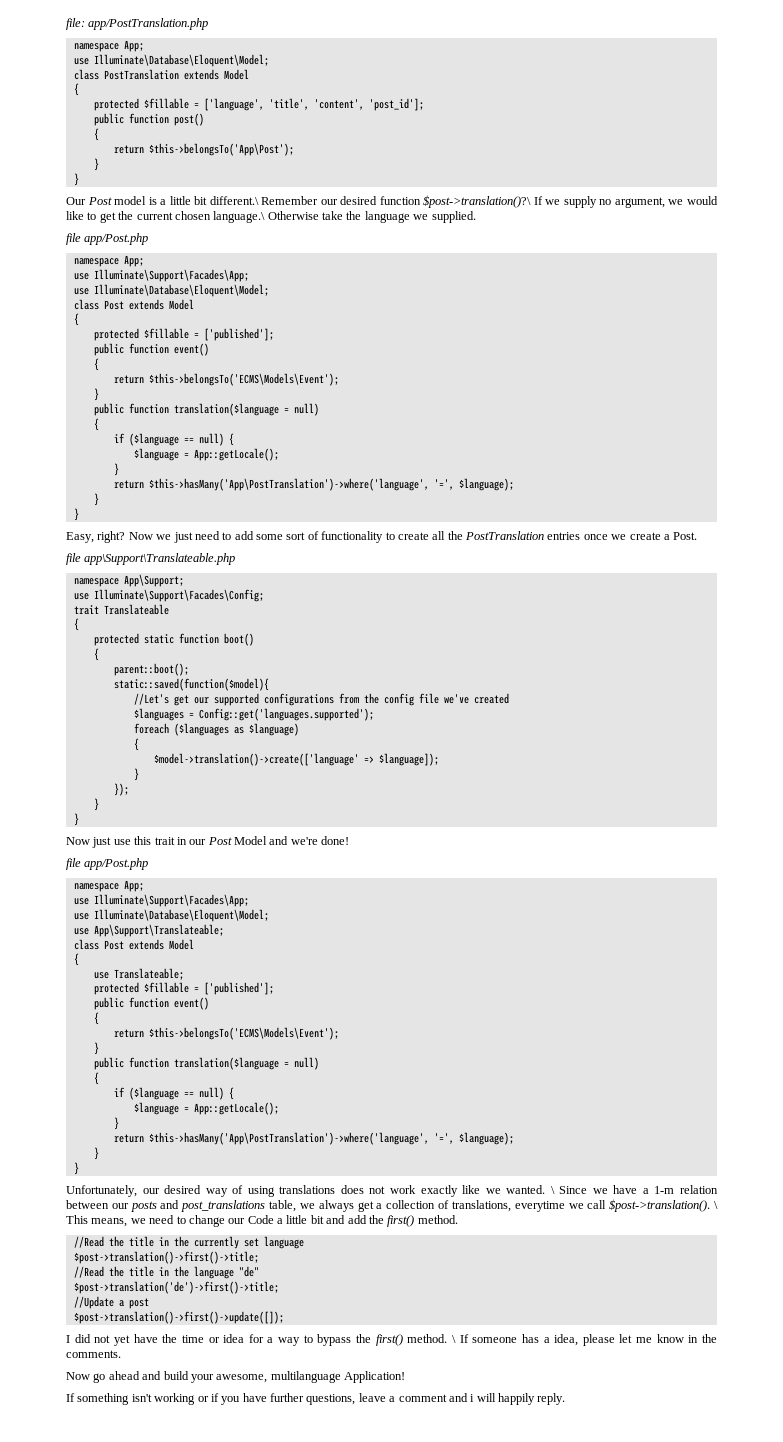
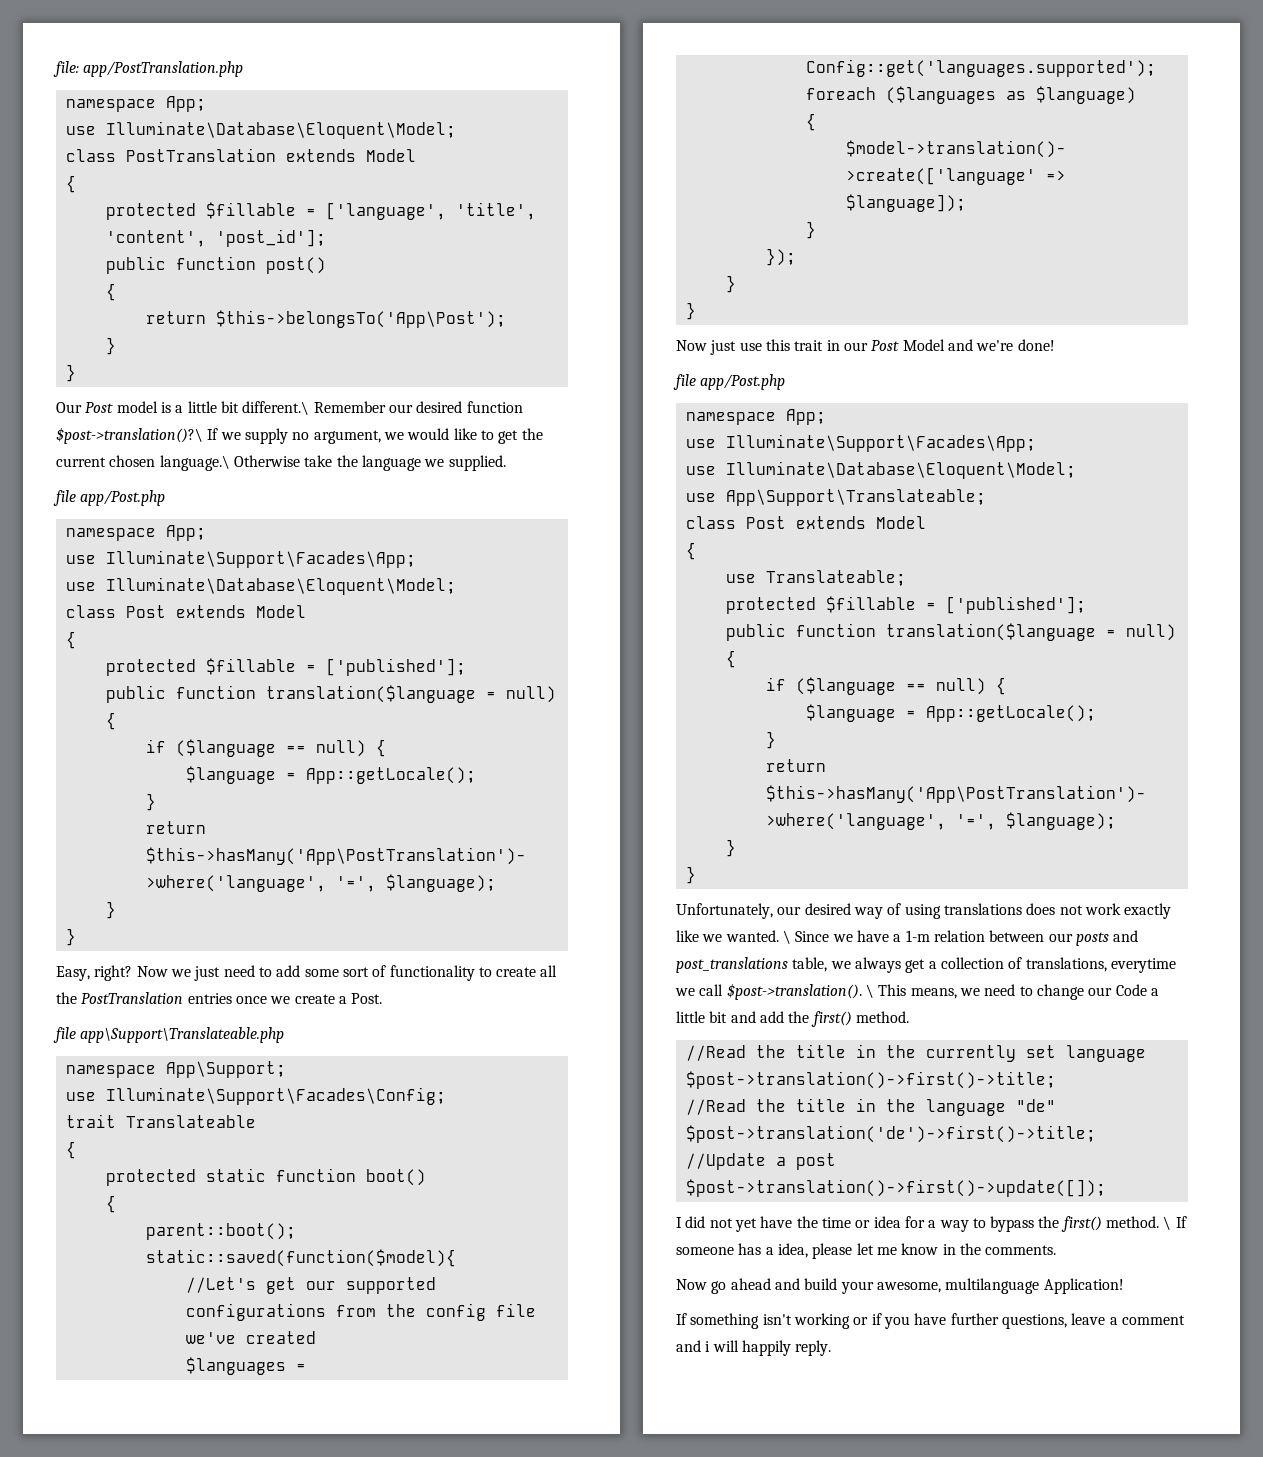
[93,343,209,356] [93,358,99,371] [113,373,339,386] [93,388,99,401] // public function event() // { // return $this->belongsTo('ECMS\Models\Event'); // } -> (466, 667) none
[93,997,209,1010] [93,1012,99,1025] [113,1027,339,1040] [93,1042,99,1055] // public function event() // { // return $this->belongsTo('ECMS\Models\Event'); // } -> (1086, 605) none

